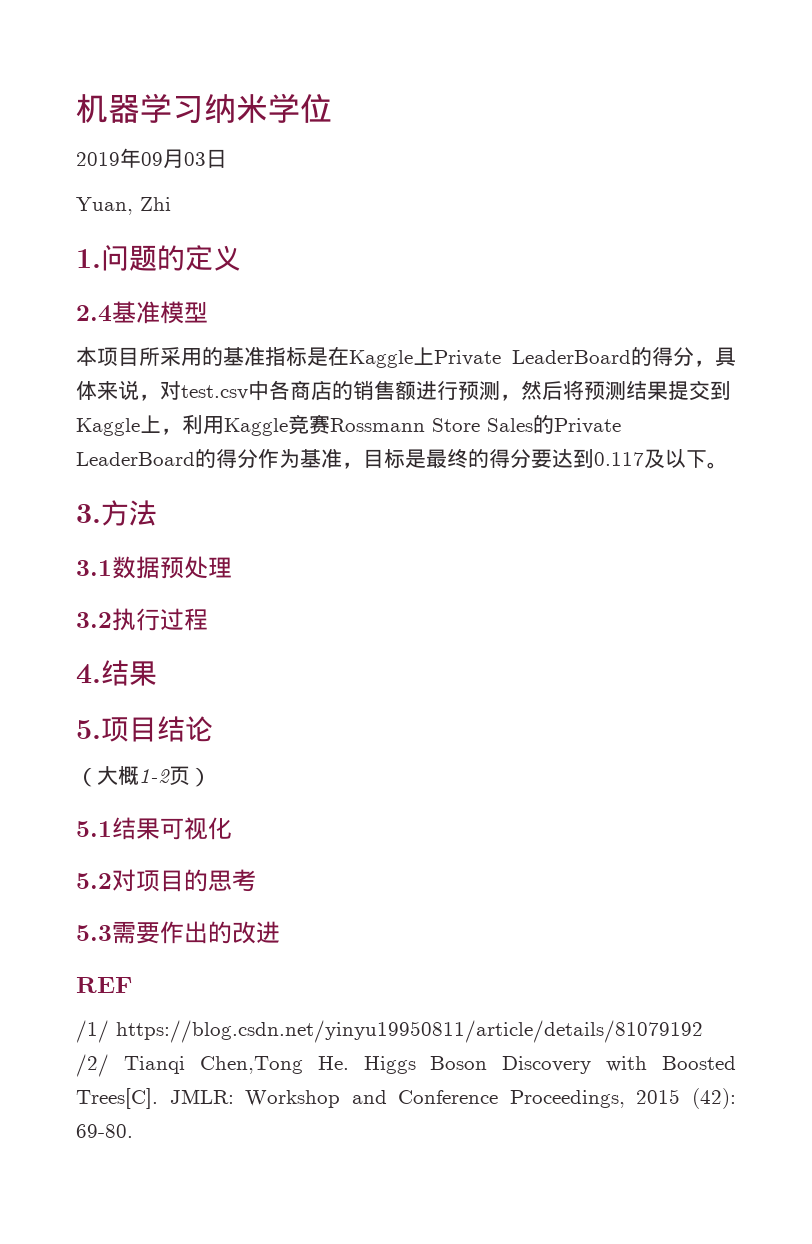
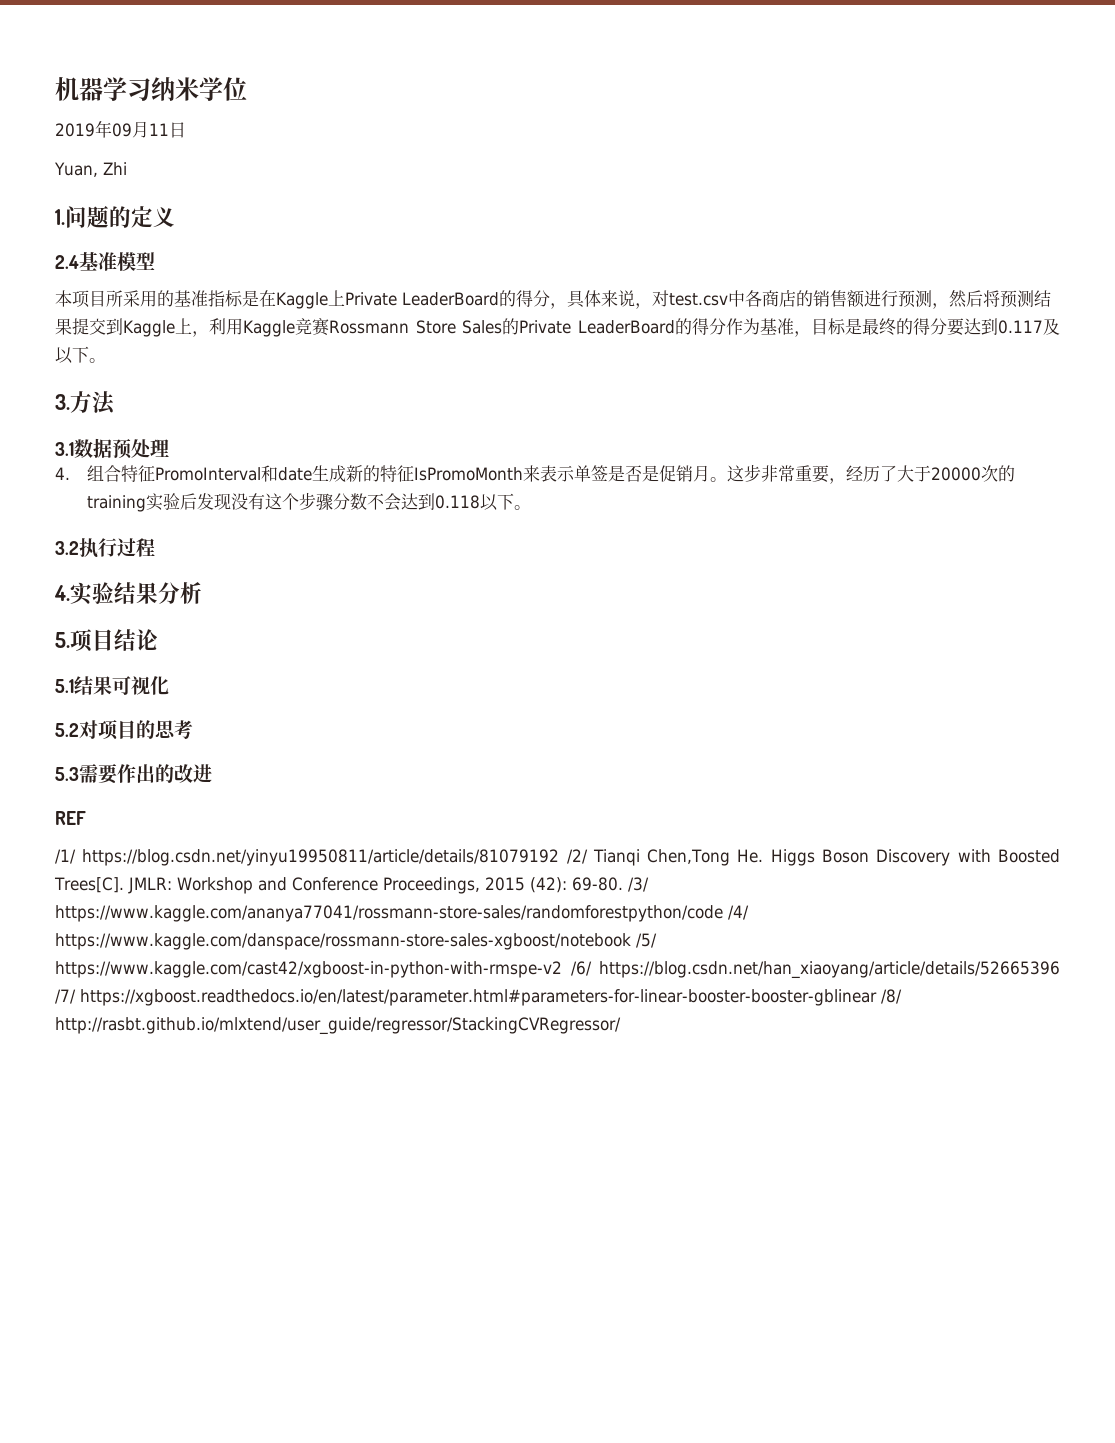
[184,152,206,166] 03 -> [149,123,169,136] 11
(232, 567) none -> [55,464,1015,484] [86,492,531,512] // 4.组合特征PromoInterval和date生成新的特征IsPromoMonth来表示单签是否是促销月。这步非常重要，经历了大于20000次的training实验后发现没有这个步骤分数不会达到0.118以下。
[101,660,157,686] 结果 -> [70,582,202,605] 实验结果分析
[76,766,211,787] // （大概1-2页） -> (158, 640) none
(133, 1131) none -> [627,877,649,892] [55,905,749,922] [55,933,657,950] [55,961,1060,979] [55,989,902,1006] [55,1017,621,1035] /3/ https://www.kaggle.com/ananya77041/rossmann-store-sales/randomforestpython/code /4/ https://www.kaggle.com/danspace/rossmann-store-sales-xgboost/notebook /5/ https://www.kaggle.com/cast42/xgboost-in-python-with-rmspe-v2 /6/ https://blog.csdn.net/han_xiaoyang/article/details/52665396 /7/ https://xgboost.readthedocs.io/en/latest/parameter.html#parameters-for-linear-booster-booster-gblinear /8/ http://rasbt.github.io/mlxtend/user_guide/regressor/StackingCVRegressor/

